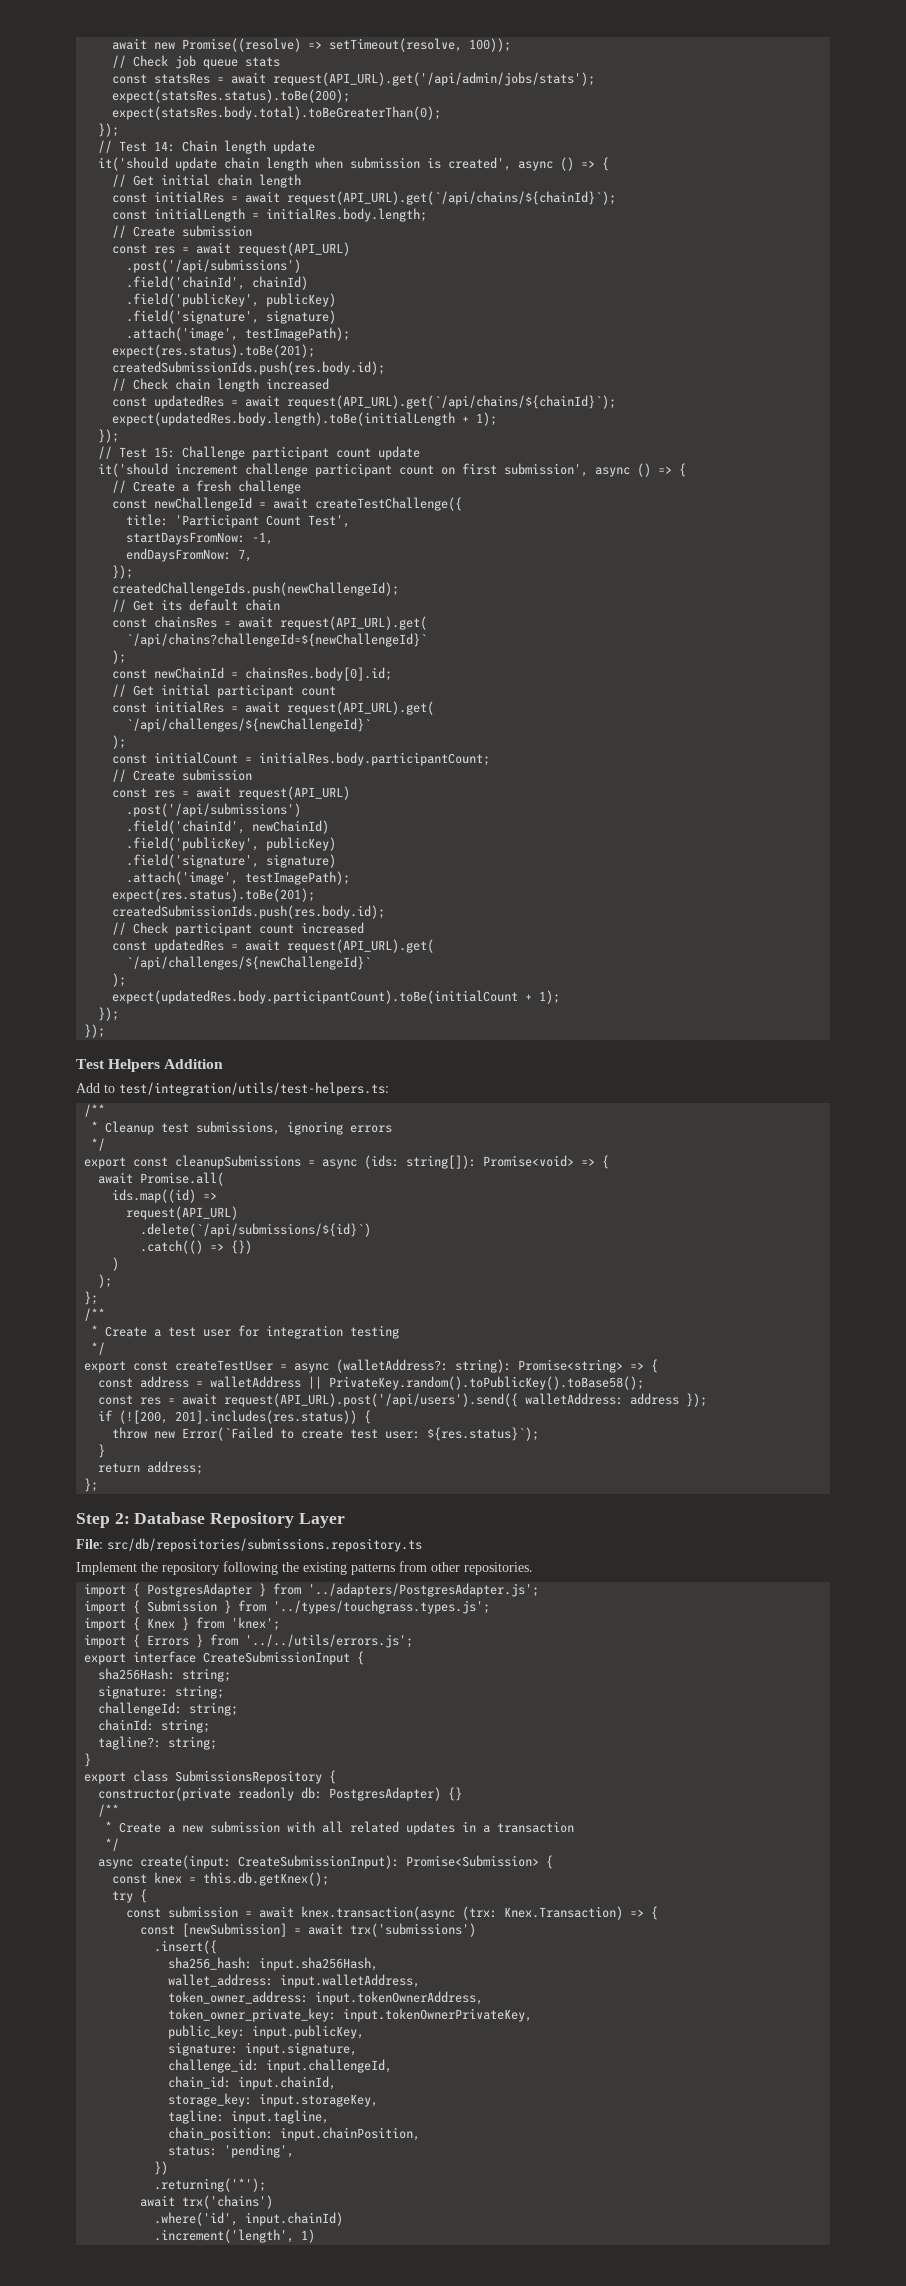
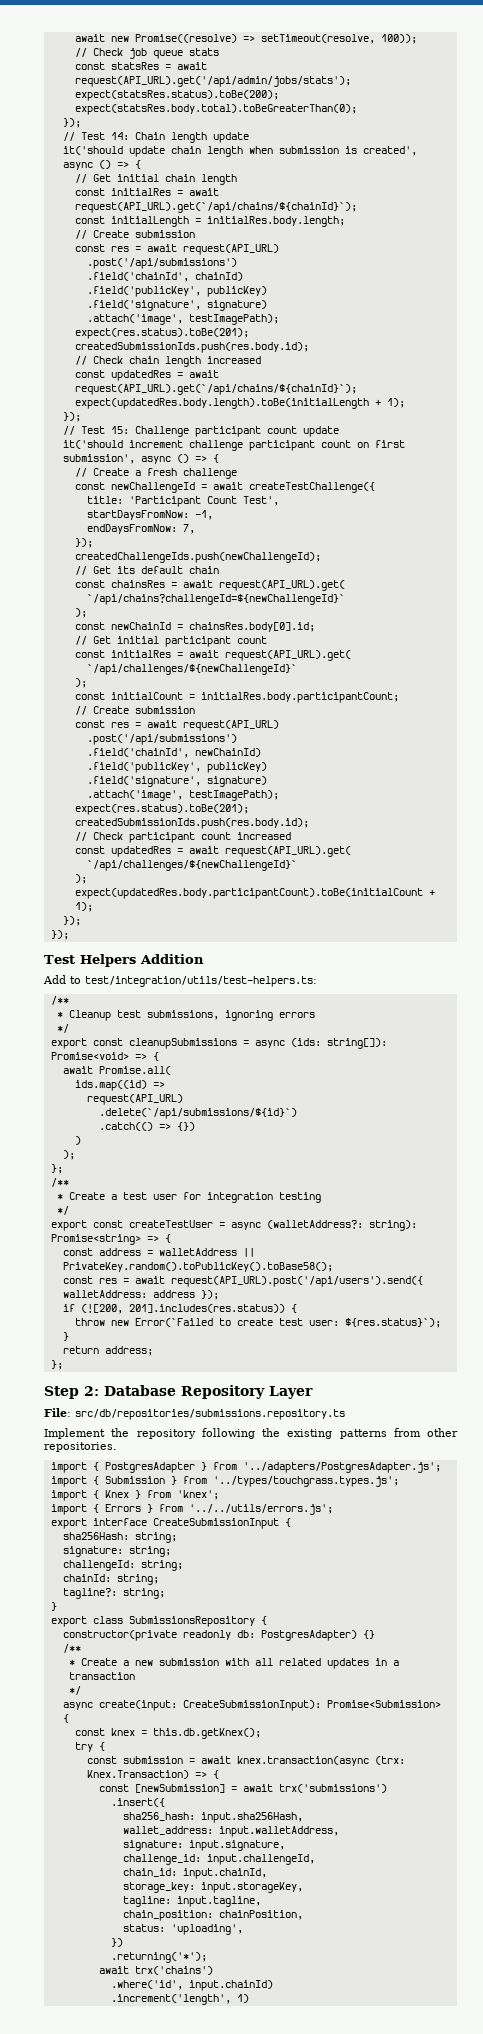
[168,1991,484,2005] [168,2008,533,2022] [168,2025,365,2039] // token_owner_address: input.tokenOwnerAddress, // token_owner_private_key: input.tokenOwnerPrivateKey, // public_key: input.publicKey, -> (339, 1831) none
[280,2127,421,2141] input.chainPosition, -> [218,1910,303,1920] chainPosition,
[224,2144,295,2158] 'pending', -> [170,1924,243,1935] 'uploading',

